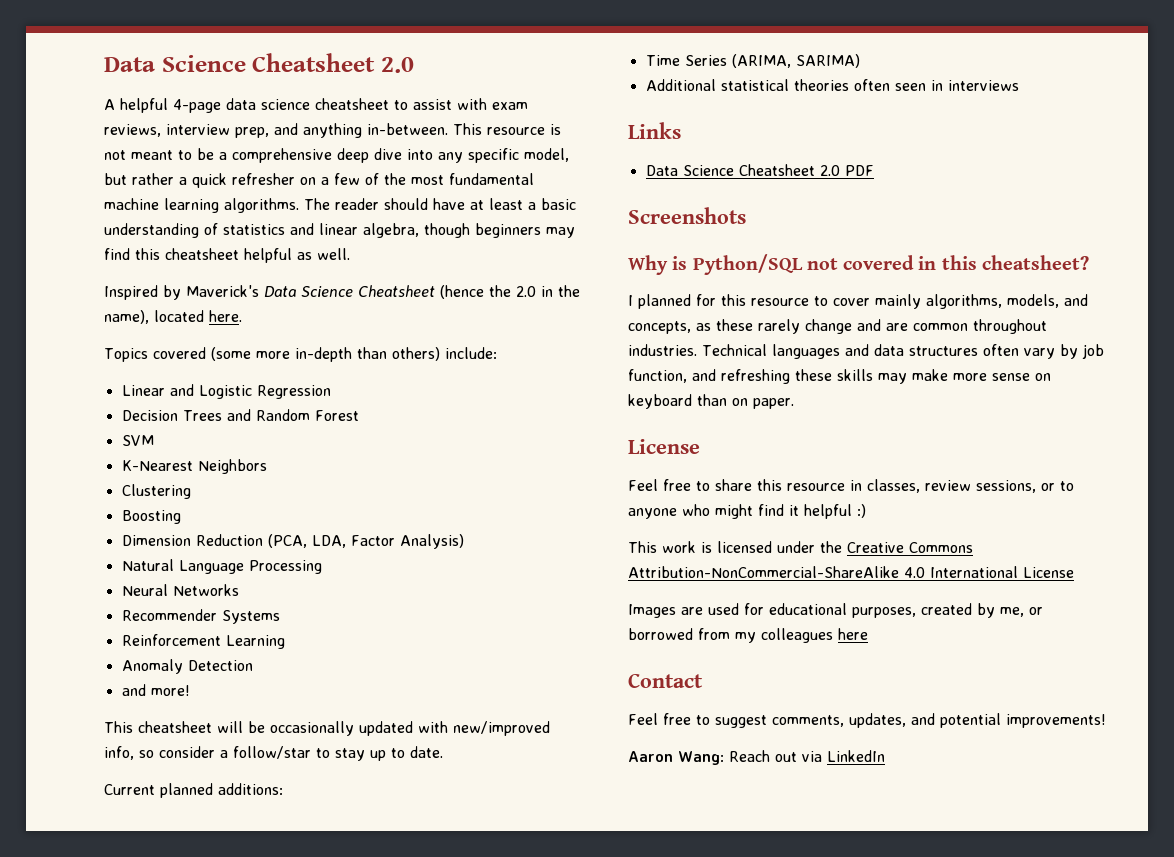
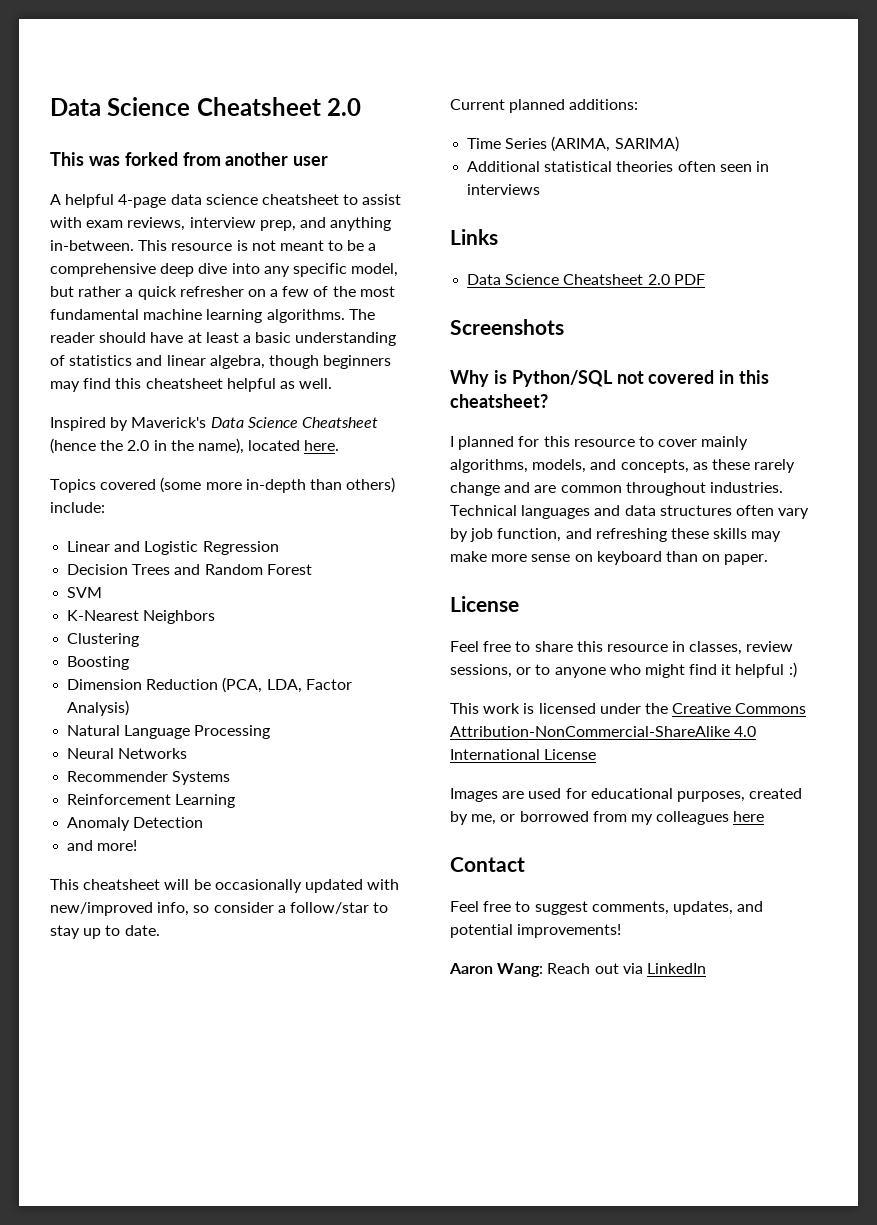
[104,53,414,73] Data Science Cheatsheet 2.0 -> [50,97,362,116] [50,152,329,166] Data Science Cheatsheet 2.0 // This was forked from another user

